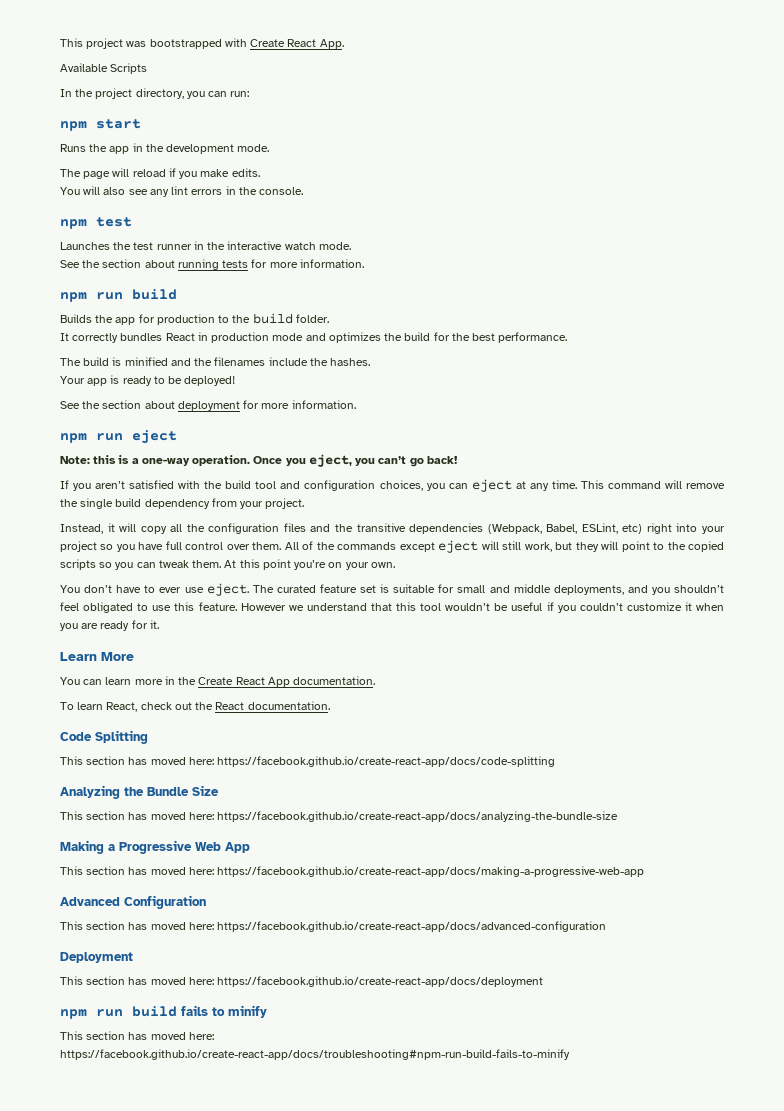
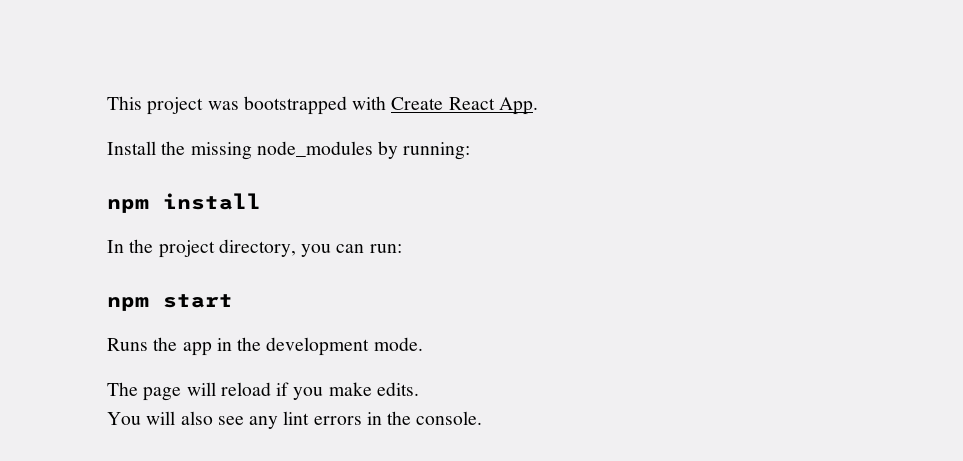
[60,63,148,74] Available Scripts -> [107,141,471,160] [107,193,261,213] Install the missing node_modules by running: // npm install
[60,217,132,229] [60,241,351,250] [60,259,364,270] [60,289,177,302] [60,313,329,325] [60,332,568,343] [60,357,371,366] [60,375,236,386] [60,400,356,411] [60,430,177,444] [60,454,457,467] [60,479,725,492] [60,498,305,509] [60,523,725,534] [60,540,724,553] [60,559,395,570] [60,583,725,596] [60,602,725,613] [60,620,159,631] [60,652,134,661] [60,676,376,687] [60,701,330,712] [60,730,148,744] [60,756,556,767] [60,785,219,799] [60,811,619,822] [60,840,250,854] [60,866,645,877] [60,895,206,909] [60,921,607,932] [60,952,133,963] [60,976,544,987] [60,1005,267,1019] [60,1031,214,1040] [60,1049,570,1060] // npm test // Launches the test runner in the interactive watch mode. // See the section about running tests for more information. // npm run build // Builds the app for production to the build folder. // It correctly bundles React in production mode and optimizes the build for the best performance. // The build is minified and the filenames include the hashes. // Your app is ready to be deployed! // See the section about deployment for more information. // npm run eject // Note: this is a one-way operation. Once you eject, you can’t go back! // If you aren’t satisfied with the build tool and configuration choices, you can eject at any time. This command will remove the single build dependency from your project. // Instead, it will copy all the configuration files and the transitive dependencies (Webpack, Babel, ESLint, etc) right into your project so you have full control over them. All of the commands except eject will still work, but they will point to the copied scripts so you can tweak them. At this point you’re on your own. // You don’t have to ever use eject. The curated feature set is suitable for small and middle deployments, and you shouldn’t feel obligated to use this feature. However we understand that this tool wouldn’t be useful if you couldn’t customize it when you are ready for it. // Learn More // You can learn more in the Create React App documentation. // To learn React, check out the React documentation. // Code Splitting // This section has moved here: https://facebook.github.io/create-react-app/docs/code-splitting // Analyzing the Bundle Size // This section has moved here: https://facebook.github.io/create-react-app/docs/analyzing-the-bundle-size // Making a Progressive Web App // This section has moved here: https://facebook.github.io/create-react-app/docs/making-a-progressive-web-app // Advanced Configuration // This section has moved here: https://facebook.github.io/create-react-app/docs/advanced-configuration // Deployment // This section has moved here: https://facebook.github.io/create-react-app/docs/deployment // npm run build fails to minify // This section has moved here: https://facebook.github.io/create-react-app/docs/troubleshooting#npm-run-build-fails-to-minify -> (483, 418) none

